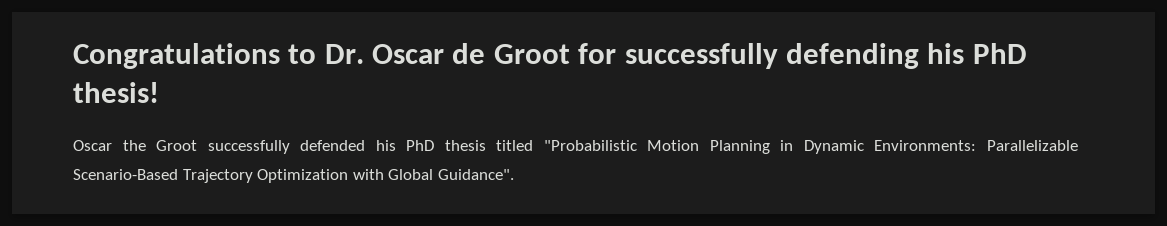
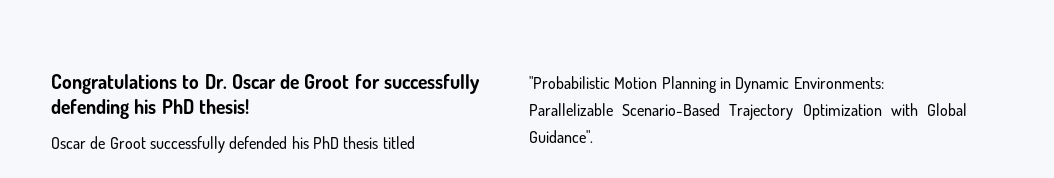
[122,140,146,151] the -> [90,136,106,149] de

